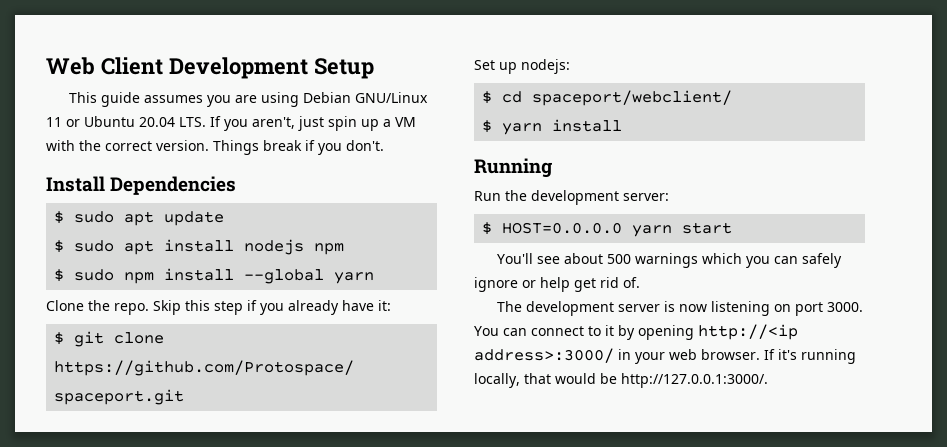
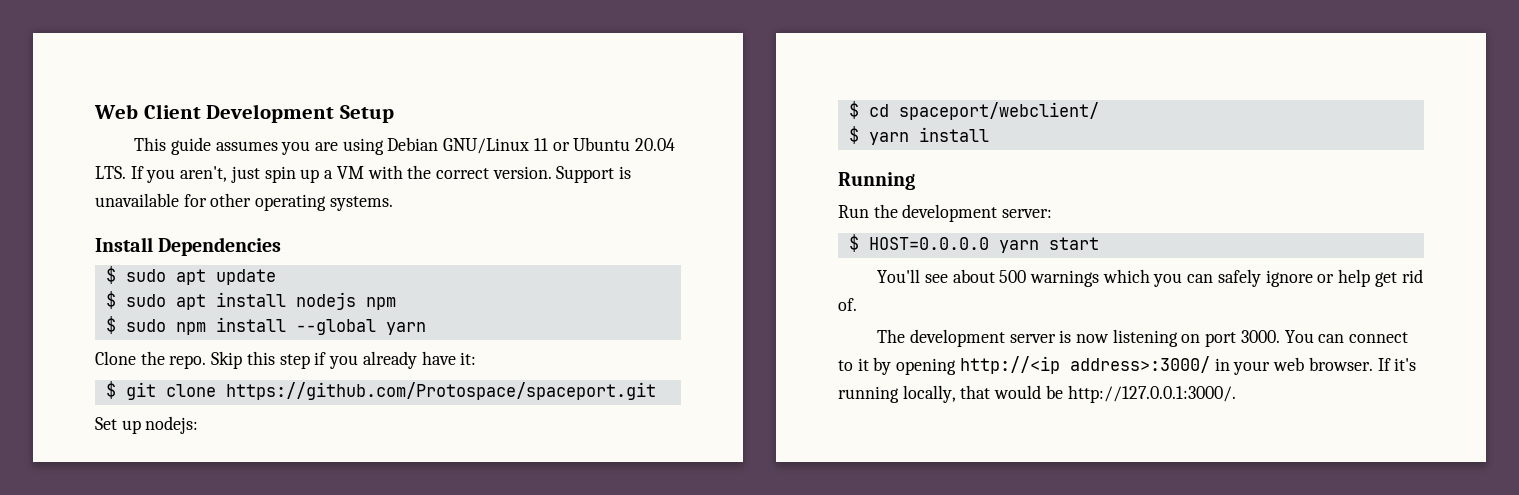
[213,140,384,155] Things break if you don't. -> [556,166,632,183] [95,193,393,211] Support is unavailable for other operating systems.

